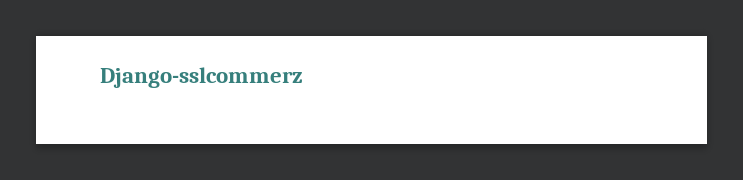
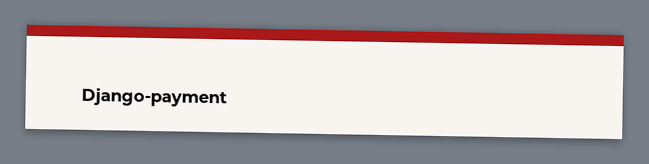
[100,67,303,88] Django-sslcommerz -> [81,87,227,108] Django-payment

